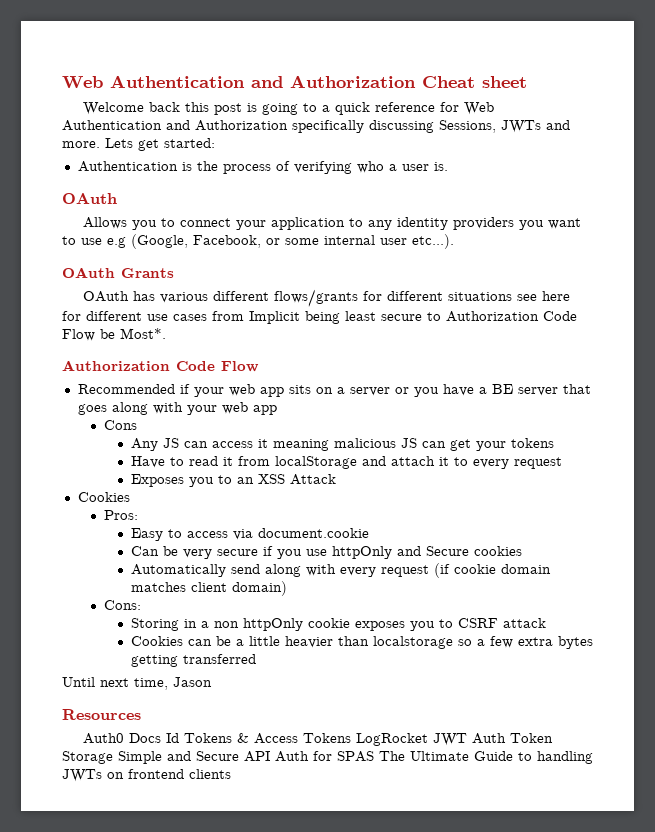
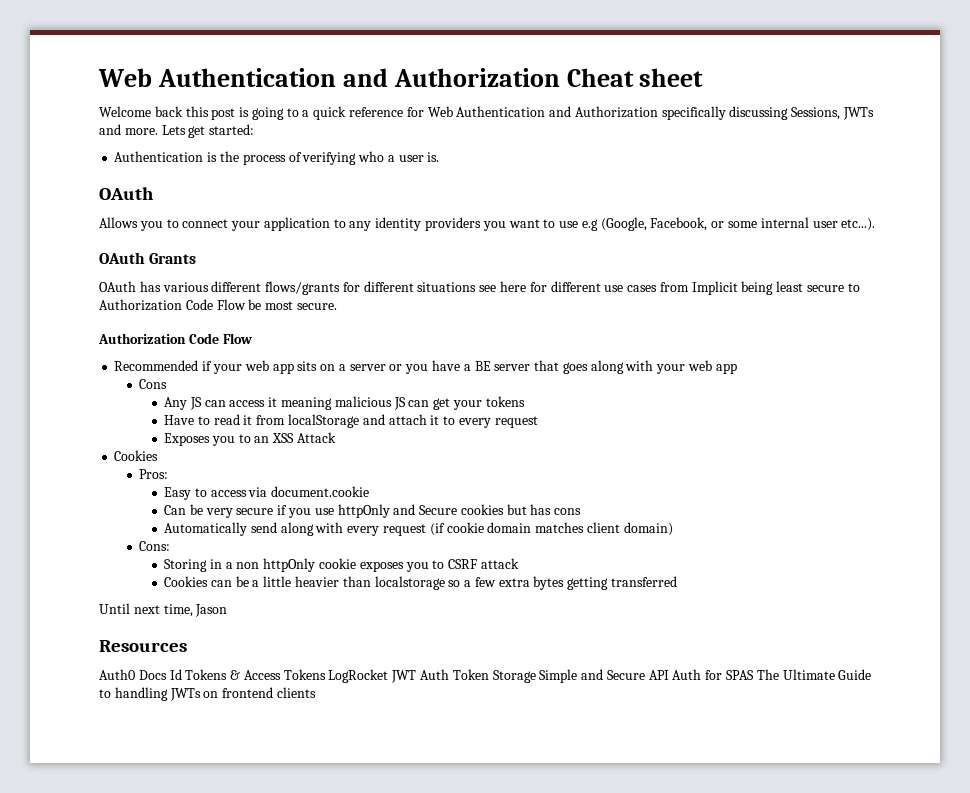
[120,328,166,339] Most*. -> [265,301,337,310] most secure.
(522, 551) none -> [506,504,582,515] but has cons

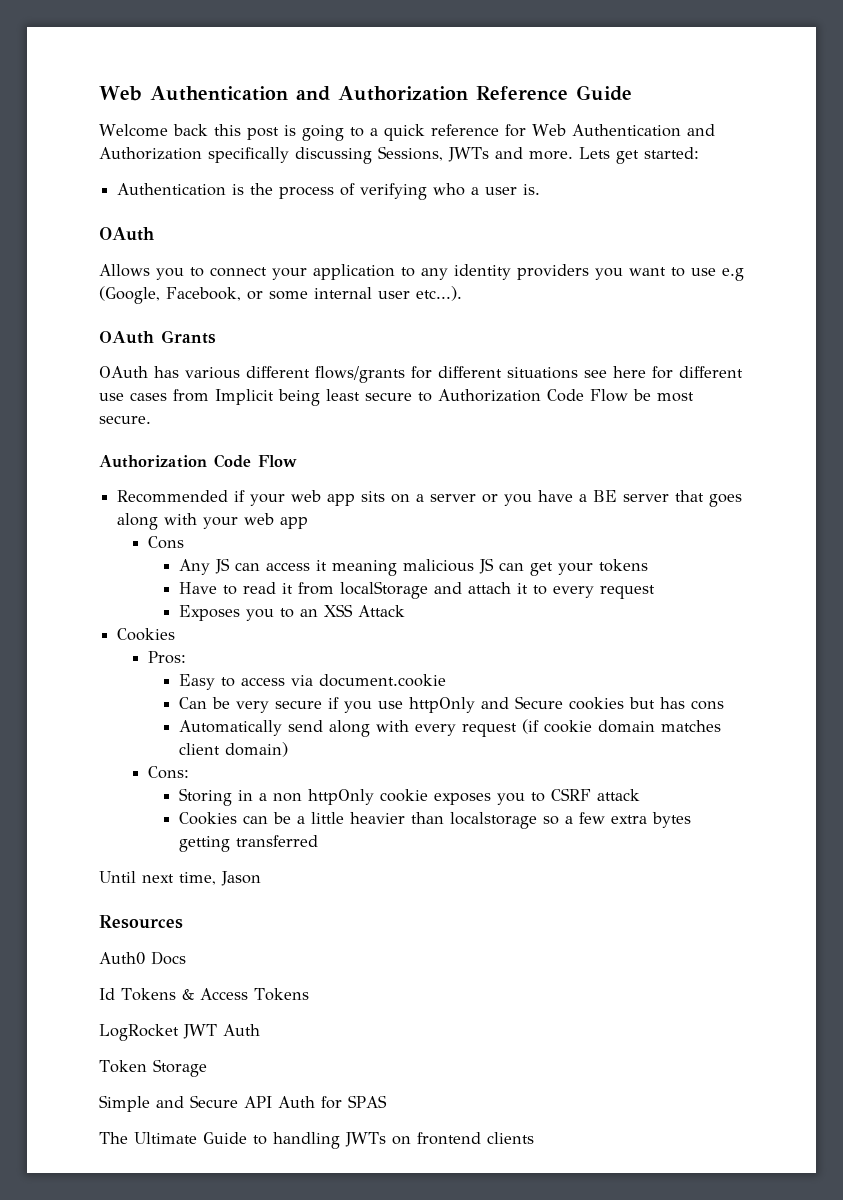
[98,68,704,87] Web Authentication and Authorization Cheat sheet -> [99,85,632,101] Web Authentication and Authorization Reference Guide
(167, 675) none -> (186, 958) //
(326, 674) none -> (309, 994) //
(450, 674) none -> (260, 1030) //
(536, 676) none -> (207, 1068) //
(755, 675) none -> (387, 1101) //

